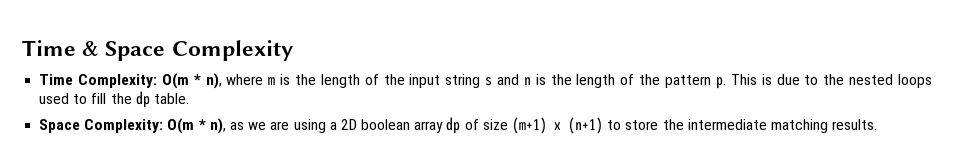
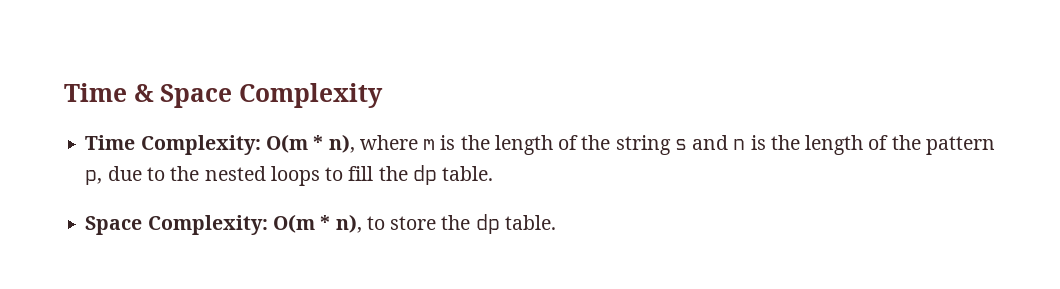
[409,74,441,88] input -> (611, 142) none
[715,74,772,89] p. This is -> [85,170,103,185] p,
[39,93,70,104] used -> (320, 176) none
[229,117,878,134] as we are using a 2D boolean array dp of size (m+1) x (n+1) to store the intermediate matching results. -> [366,214,556,234] to store the dp table.

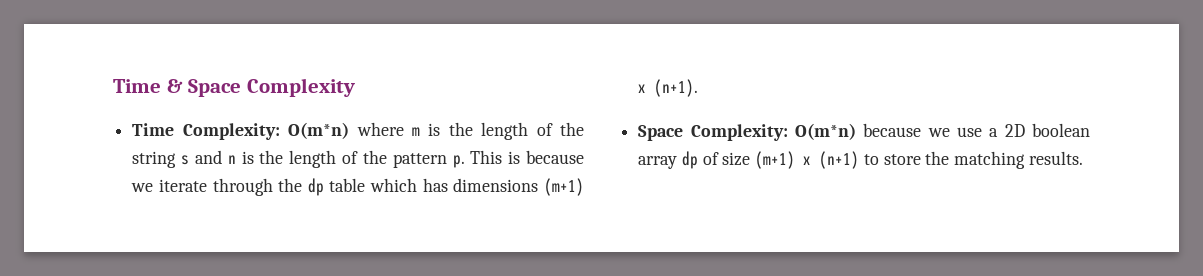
[265,134,355,153] O(m * n), -> [288,122,350,139] O(m*n)
[85,165,494,186] [85,214,362,235] p, due to the nested loops to fill the dp table. // Space Complexity: O(m * n), -> [452,150,584,168] [131,178,584,196] [638,79,699,97] [638,123,1090,141] [638,151,860,169] p. This is because we iterate through the dp table which has dimensions (m+1) x (n+1). // Space Complexity: O(m*n) because we use a 2D boolean array dp of size (m+1) x (n+1)
[475,214,556,234] dp table. -> [954,151,1083,169] matching results.

